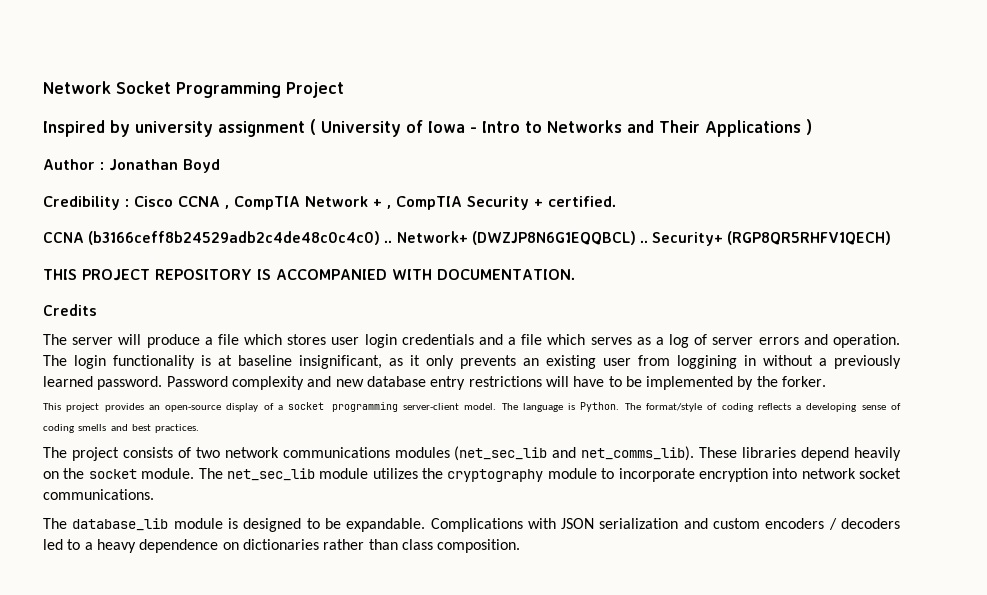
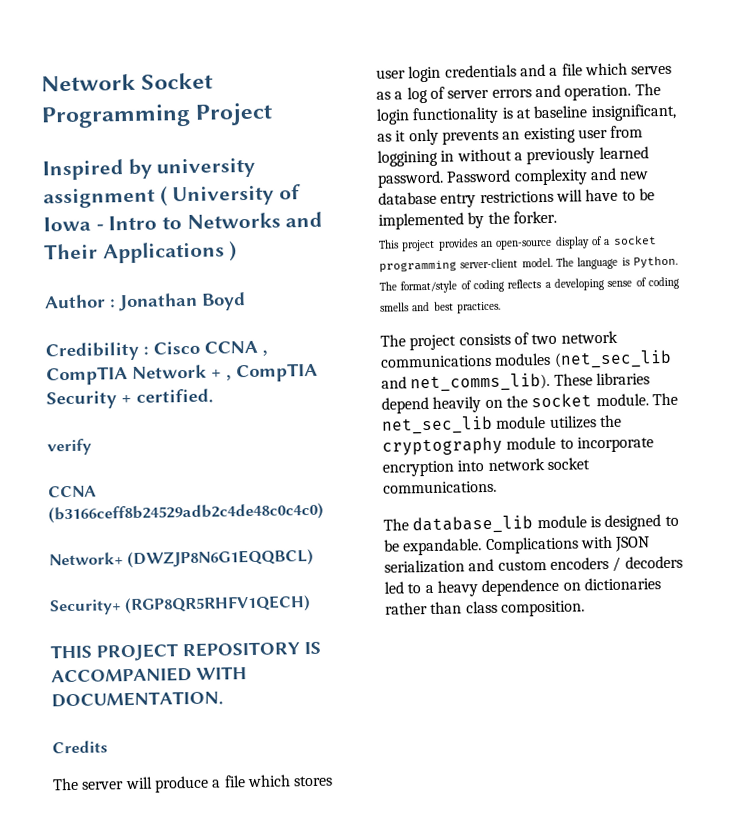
(616, 201) none -> [47,438,92,456] // verify
[384,240,393,243] .. -> (324, 513) //
[639,240,648,243] .. -> (315, 558) //

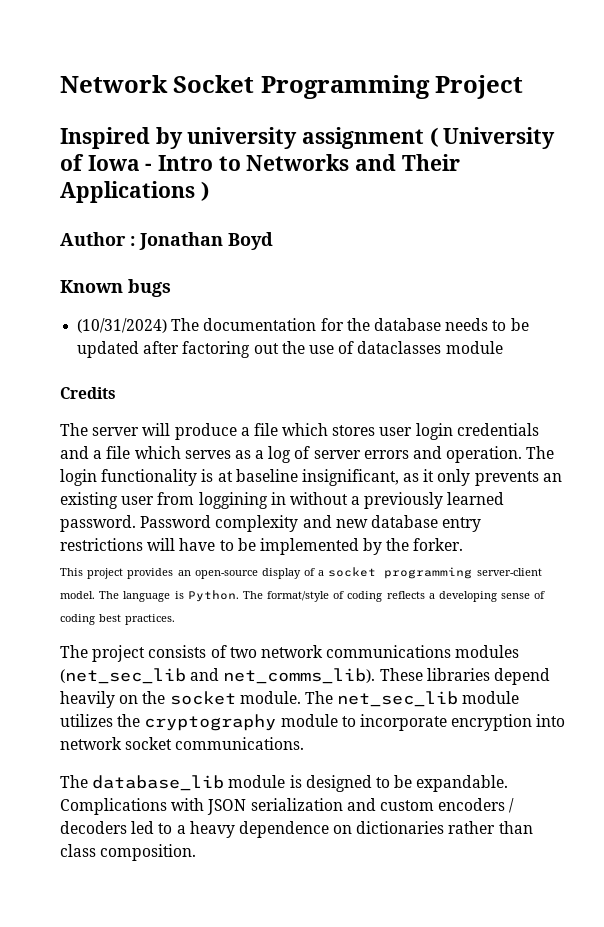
[45,340,268,362] [46,362,318,386] [46,388,214,410] [47,438,92,456] [48,485,97,498] [48,502,324,524] [49,548,315,569] [49,594,312,616] [50,641,321,662] [51,666,247,684] [51,690,224,708] Credibility : Cisco CCNA , CompTIA Network + , CompTIA Security + certified. // verify // CCNA (b3166ceff8b24529adb2c4de48c0c4c0) // Network+ (DWZJP8N6G1EQQBCL) // Security+ (RGP8QR5RHFV1QECH) // THIS PROJECT REPOSITORY IS ACCOMPANIED WITH DOCUMENTATION. -> [60,279,171,297] [77,318,529,333] [77,341,503,358] Known bugs // (10/31/2024) The documentation for the database needs to be updated after factoring out the use of dataclasses module
[380,301,431,312] smells and -> (95, 619) none

